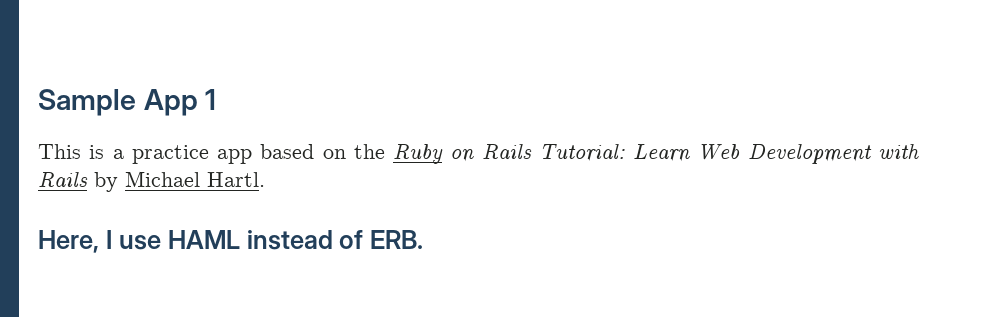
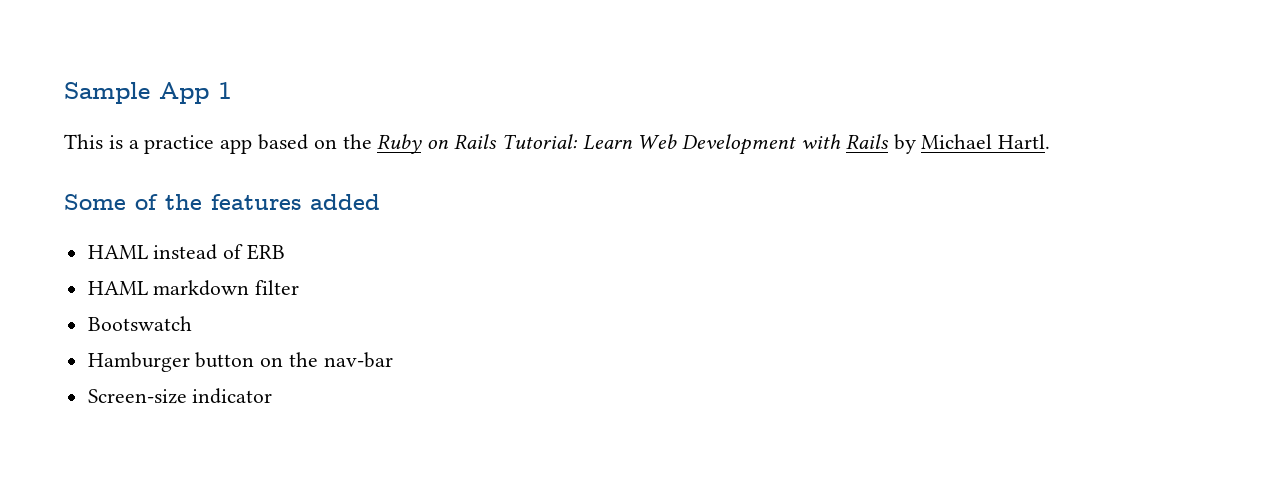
[38,230,424,253] Here, I use HAML instead of ERB. -> [64,194,380,210] [87,244,286,260] [87,280,300,296] [87,316,192,331] [87,352,393,372] [87,388,273,404] Some of the features added // HAML instead of ERB // HAML markdown filter // Bootswatch // Hamburger button on the nav-bar // Screen-size indicator

